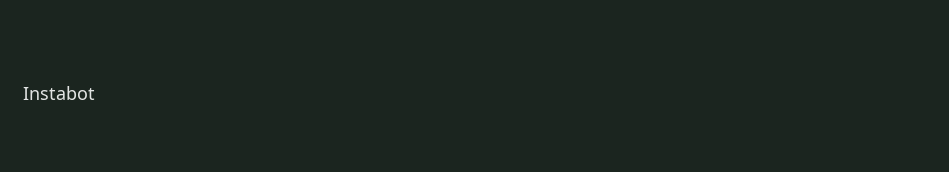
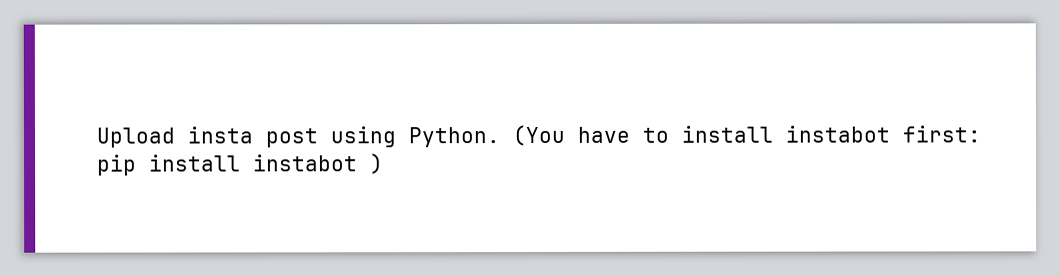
[23,86,95,100] Instabot -> [96,124,982,148] [97,153,384,176] Upload insta post using Python. (You have to install instabot first: pip install instabot )

